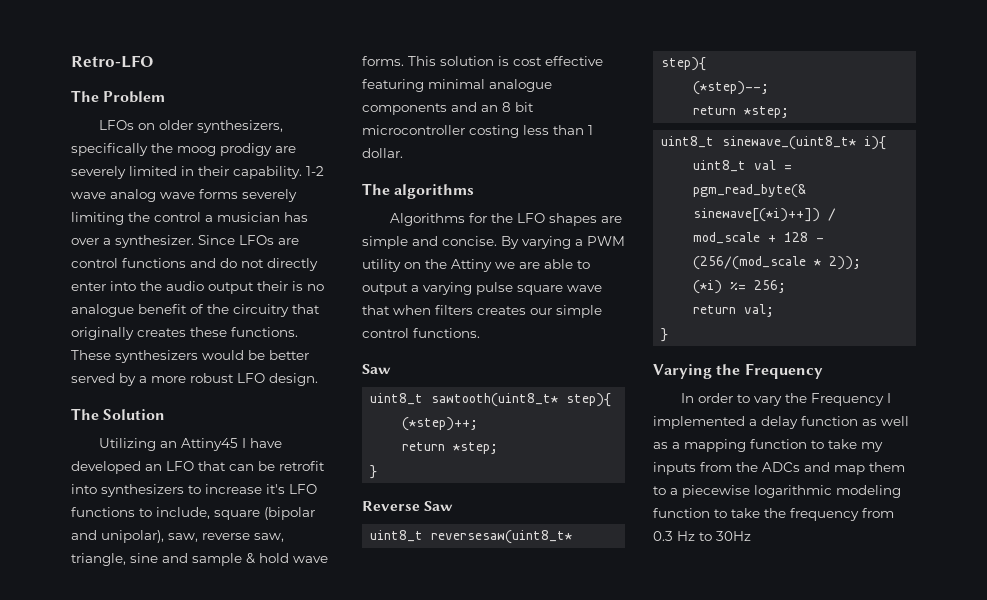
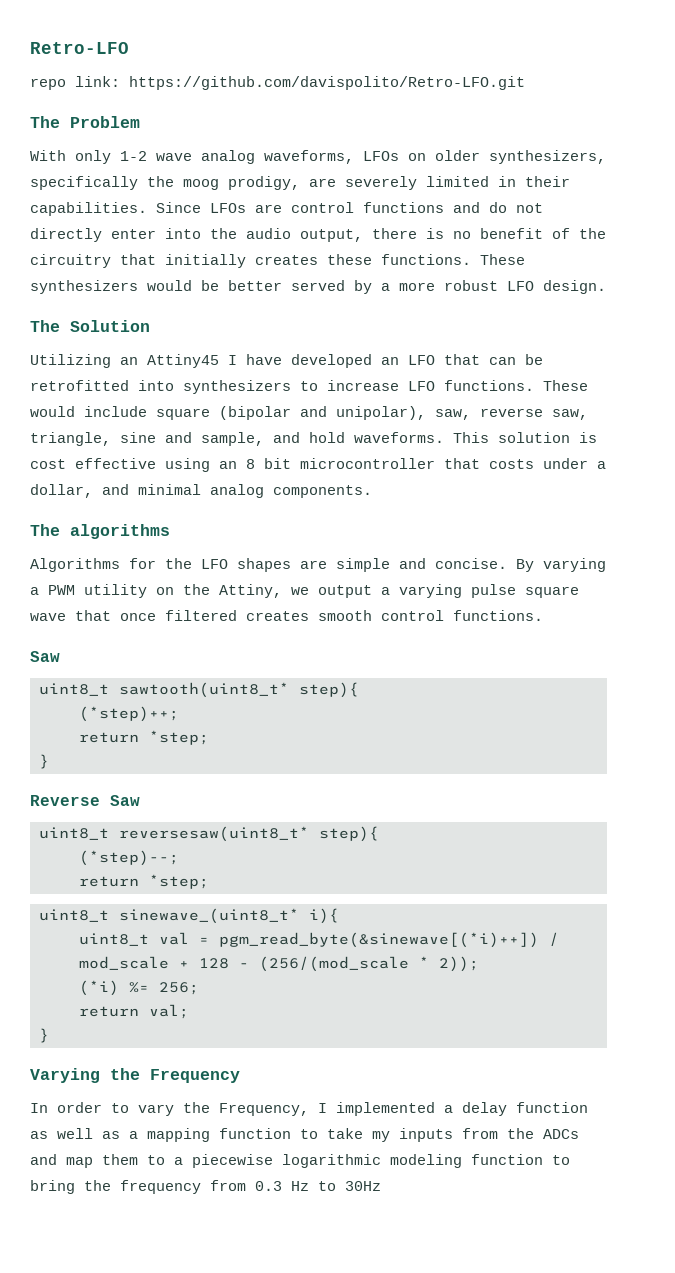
(154, 61) none -> [30,76,525,90] // repo link: https://github.com/davispolito/Retro-LFO.git
(166, 97) none -> [30,150,354,164] With only 1-2 wave analog waveforms,
[220,143,272,156] prodigy -> [228,176,300,190] prodigy,
[233,166,324,179] [71,189,297,202] [71,212,308,225] [71,235,194,248] capability. 1-2 wave analog wave forms severely limiting the control a musician has over a synthesizer. -> [30,202,147,216] capabilities.
[208,281,288,294] output their -> [300,228,417,242] output, there
[71,304,134,317] analogue -> (471, 235) none
[71,327,134,340] originally -> [165,254,246,268] initially
[279,461,325,471] retrofit -> [30,380,129,391] retrofitted
[266,484,317,494] [71,507,210,519] it's LFO functions to include, -> [408,380,588,391] [30,406,147,417] LFO functions. These would include
[192,553,328,566] [362,56,404,66] sample & hold wave forms. -> [201,432,444,446] sample, and hold waveforms.
[362,79,552,92] [362,102,534,115] [362,125,593,138] [362,148,403,158] featuring minimal analogue components and an 8 bit microcontroller costing less than 1 dollar. -> [165,458,606,472] [30,484,372,498] using an 8 bit microcontroller that costs under a dollar, and minimal analog components.
[451,259,590,272] Attiny we are able to -> [219,584,309,598] Attiny, we
[393,305,602,318] when filters creates our simple -> [120,610,372,621] once filtered creates smooth
[810,393,884,406] Frequency -> [219,1103,309,1116] Frequency,
[731,508,760,518] take -> [30,1180,75,1194] bring

